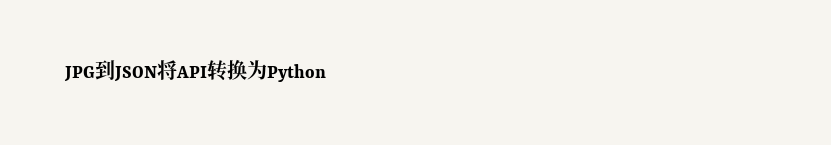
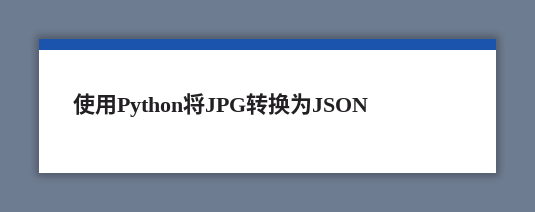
[64,59,326,82] JPG到JSON将API转换为Python -> [73,93,368,117] 使用Python将JPG转换为JSON

